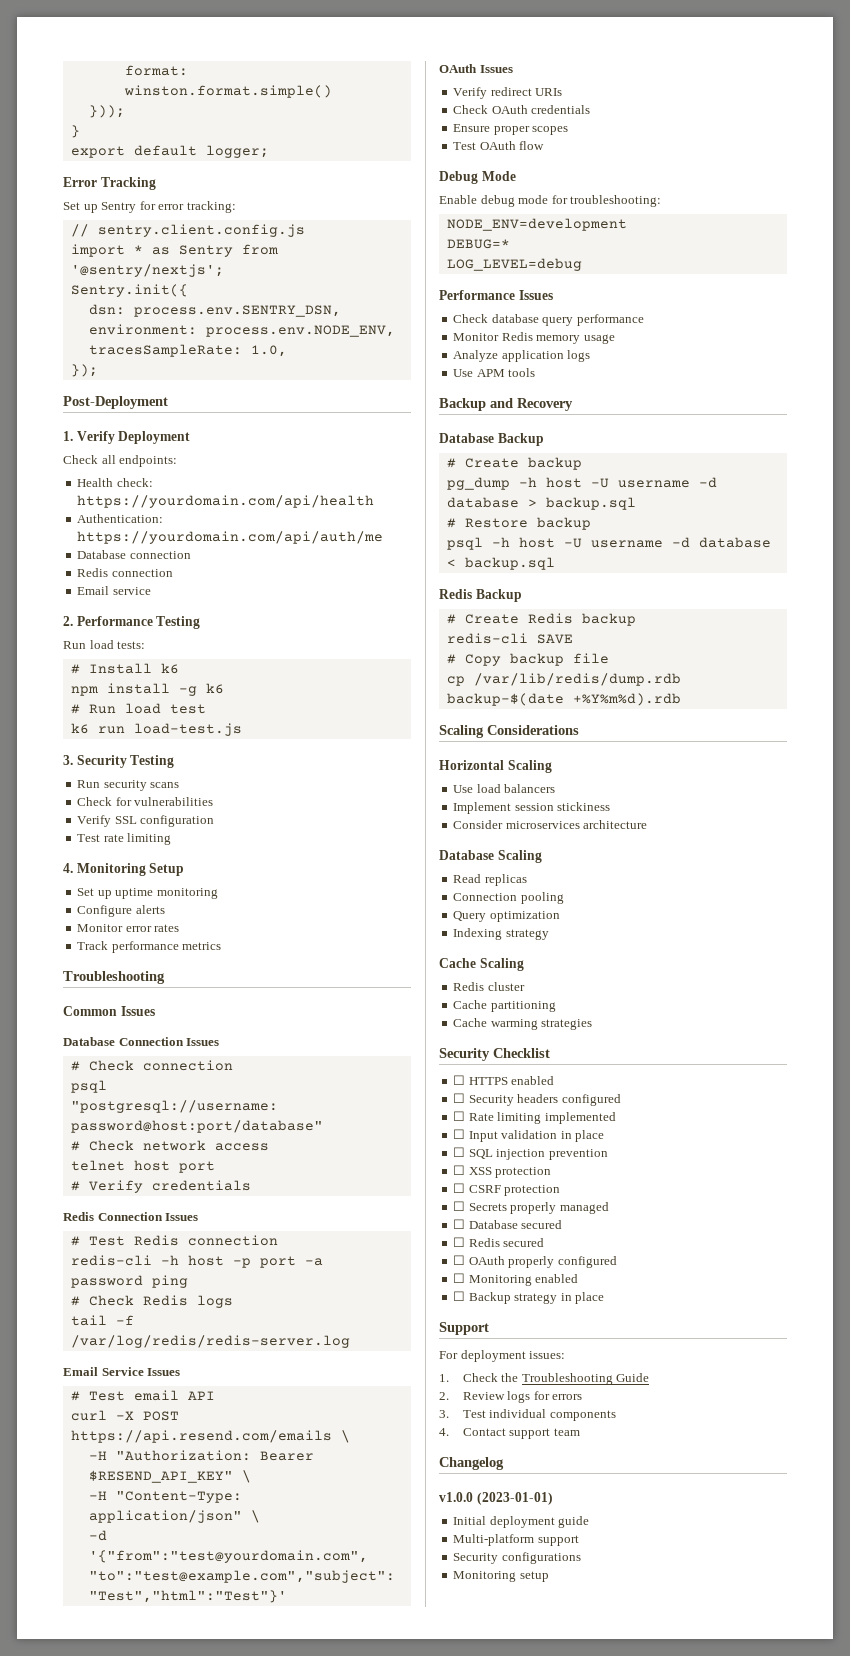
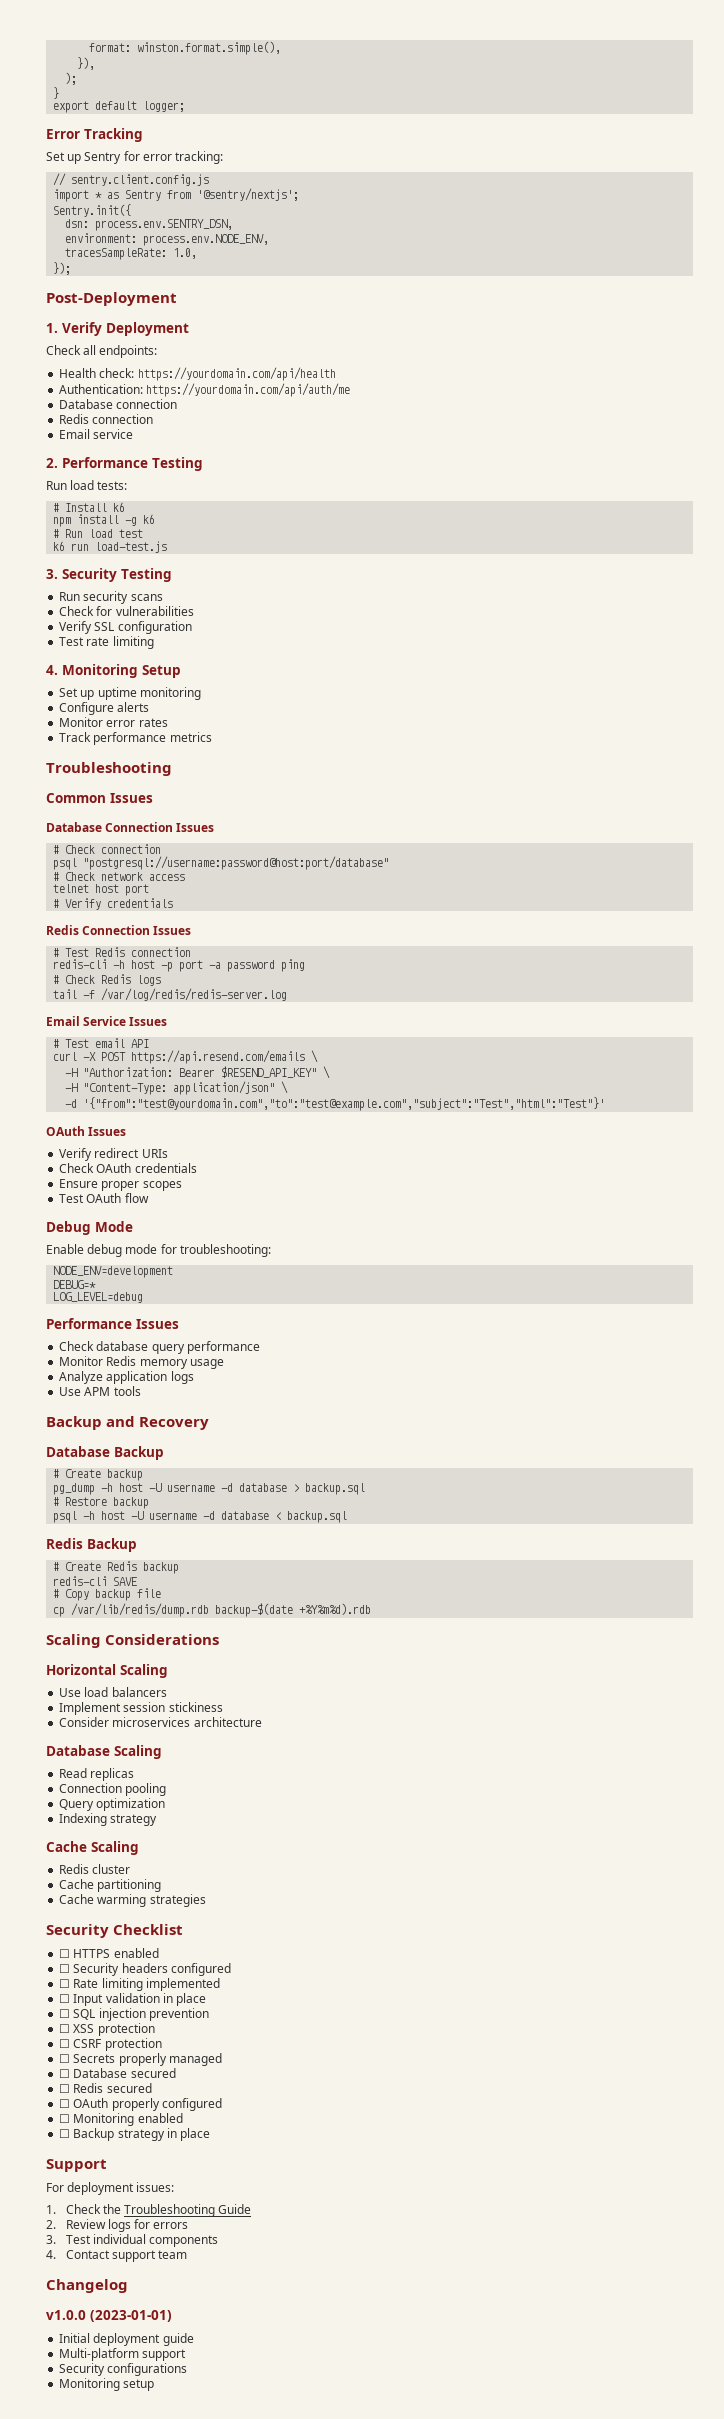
[123,85,332,98] [88,105,125,118] winston.format.simple() // })); -> [137,41,282,55] [77,57,96,70] [65,72,78,85] winston.format.simple(), // }), // );

